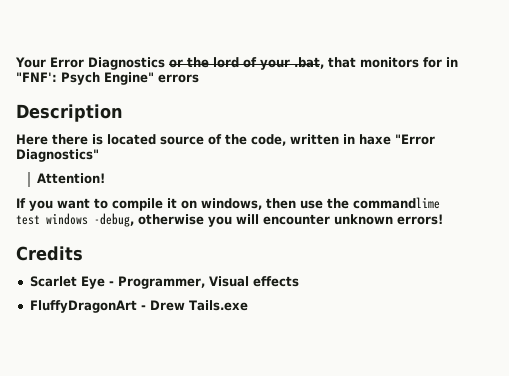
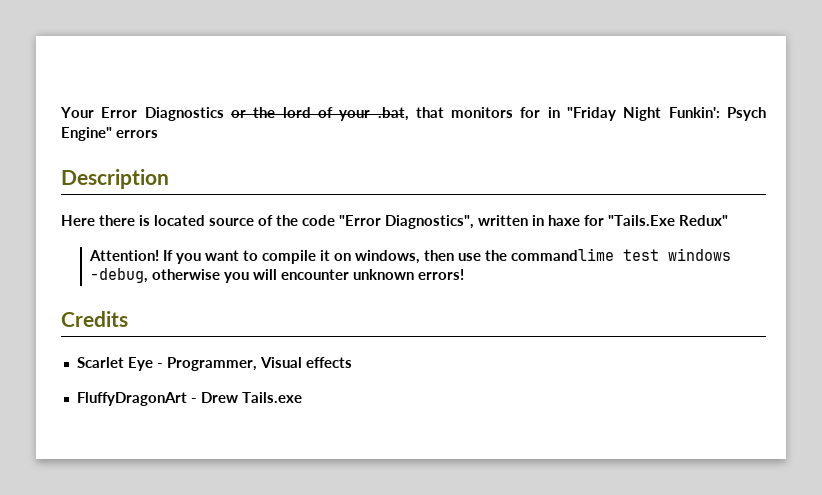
[16,72,57,82] "FNF': -> [567,107,720,121] "Friday Night Funkin':
[251,134,435,146] [16,149,99,162] code, written in haxe "Error Diagnostics" -> [302,215,728,229] code "Error Diagnostics", written in haxe for "Tails.Exe Redux"
(106, 178) // -> (159, 255) none

